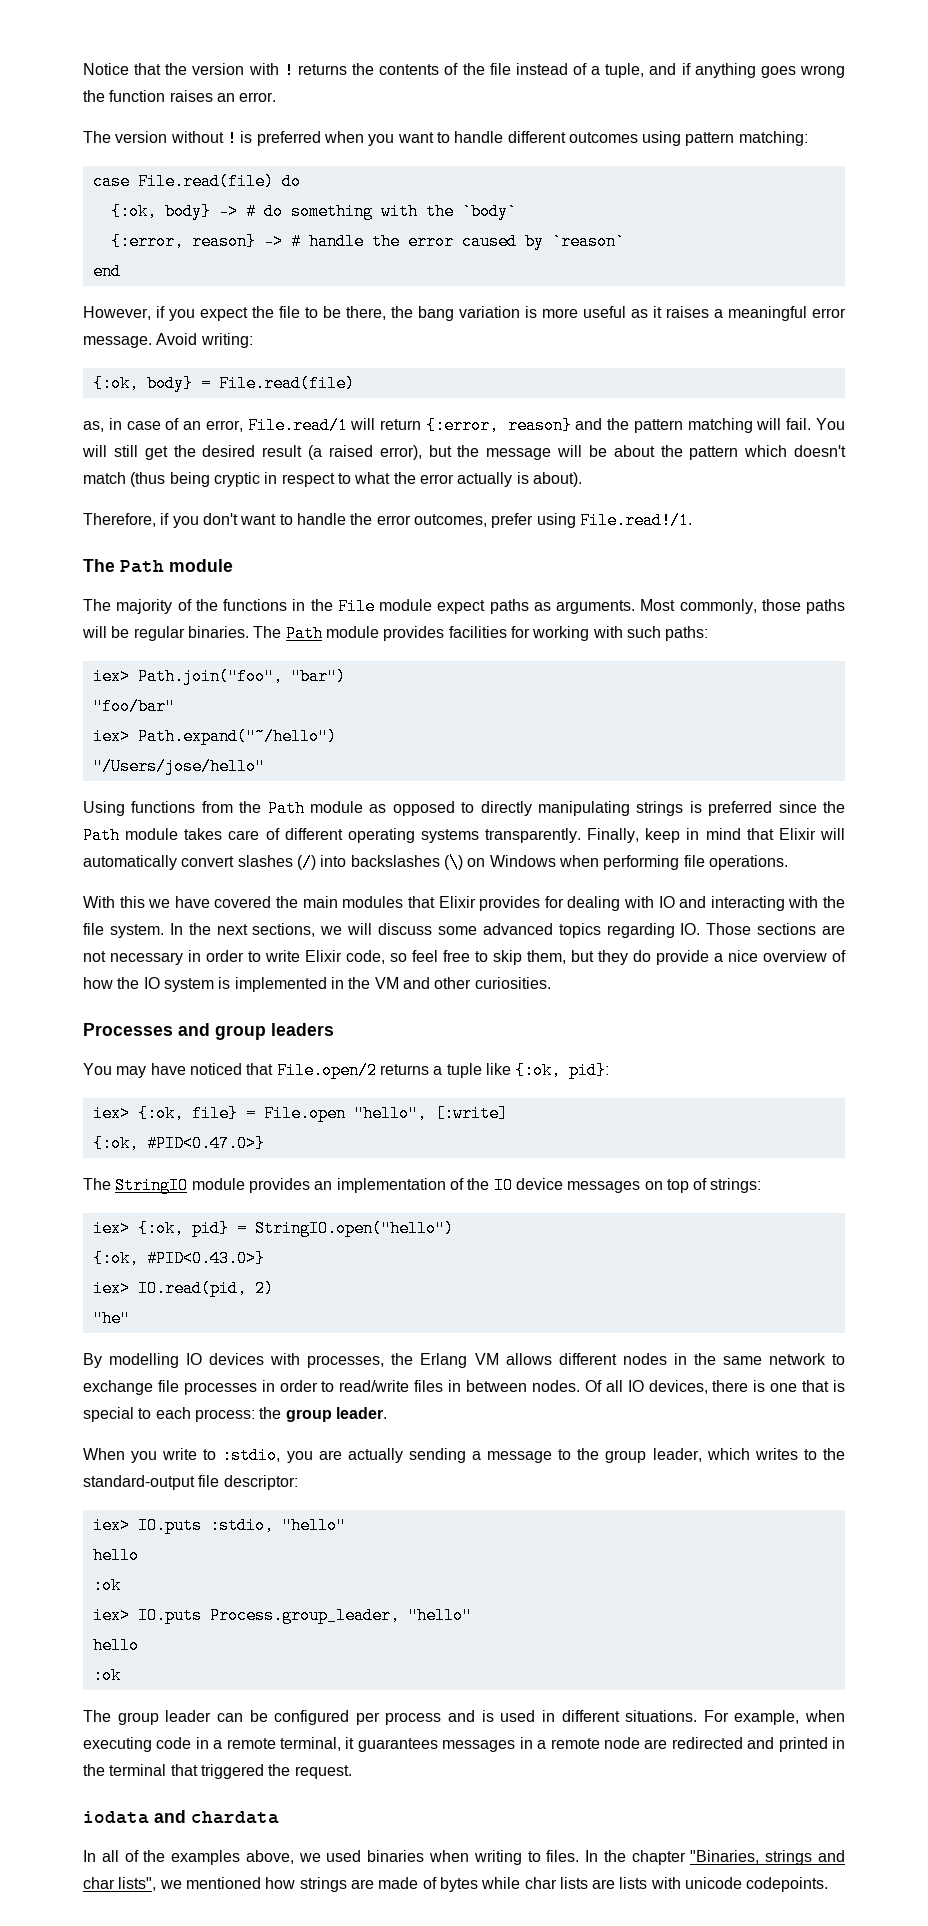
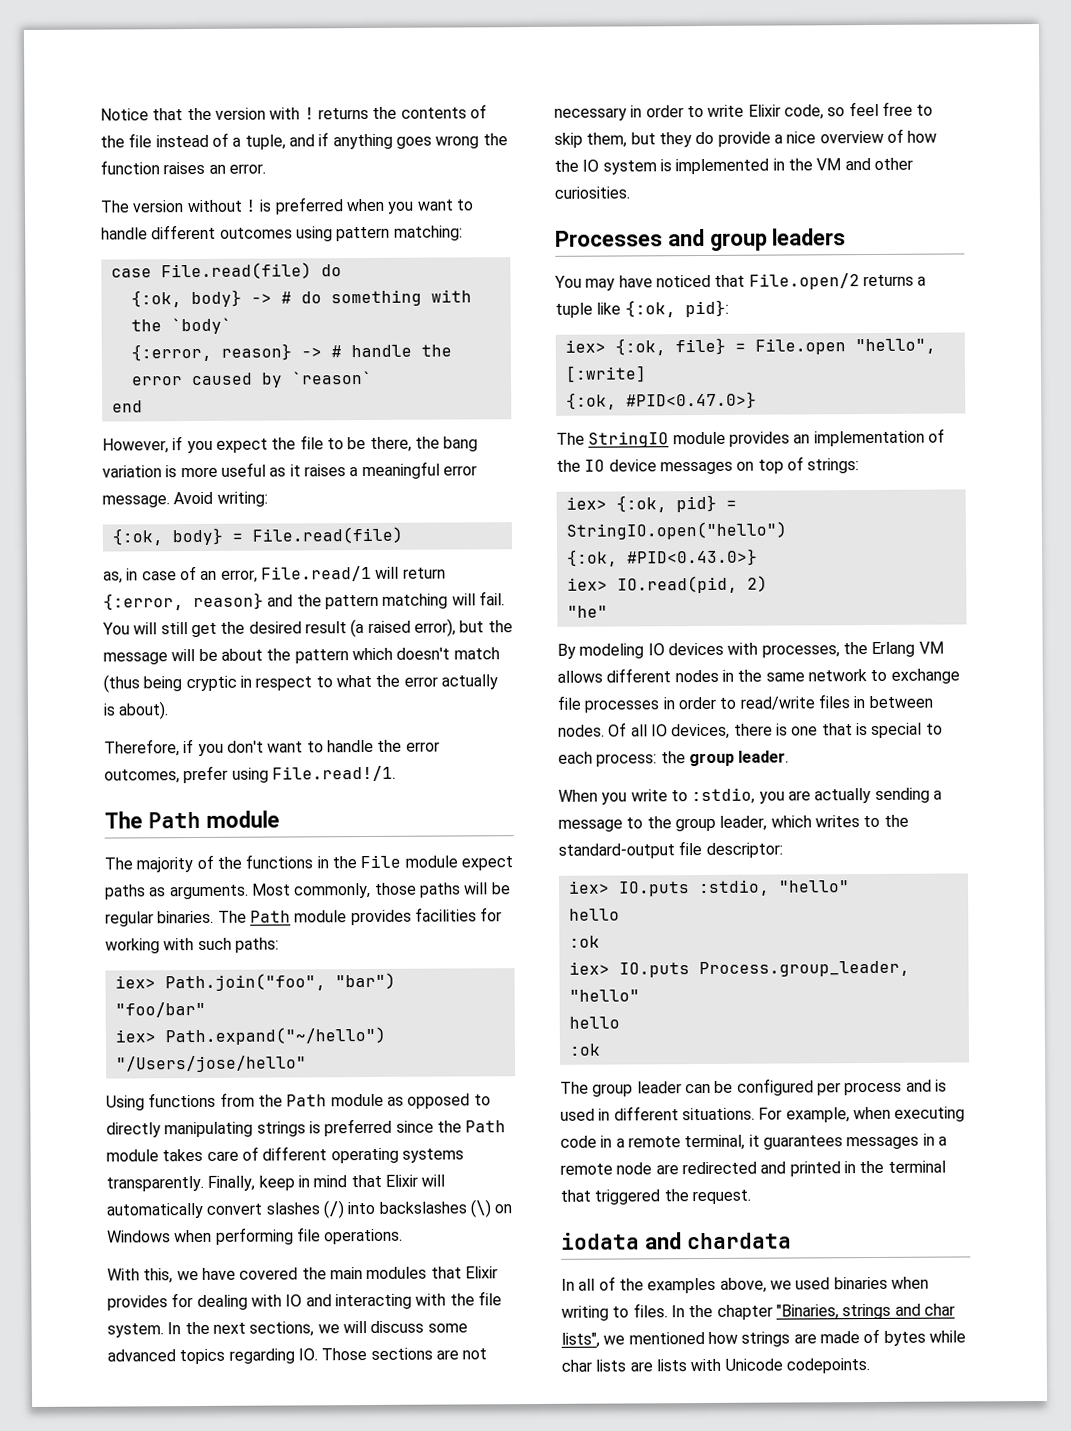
[119,896,145,908] this -> [143,1268,174,1284] this,
[109,1353,180,1368] modelling -> [579,643,645,659] modeling
[685,1877,743,1889] unicode -> [724,1358,783,1371] Unicode

